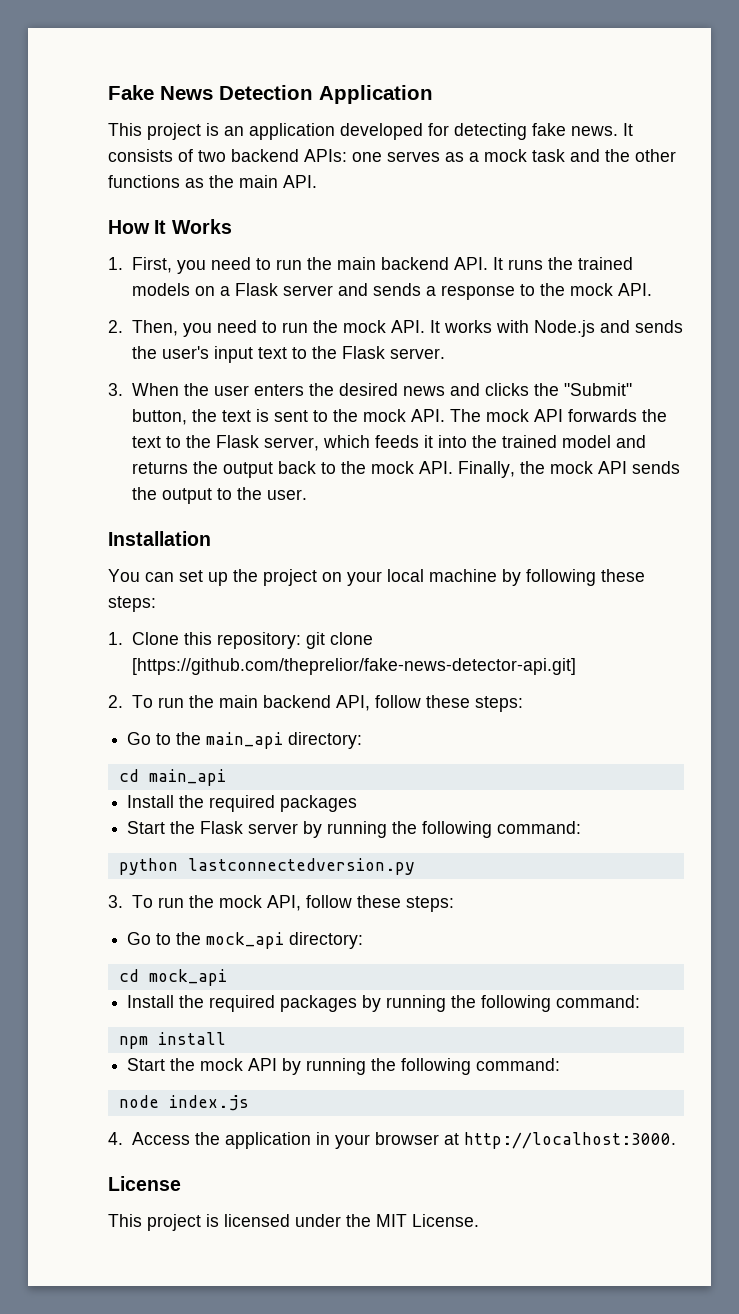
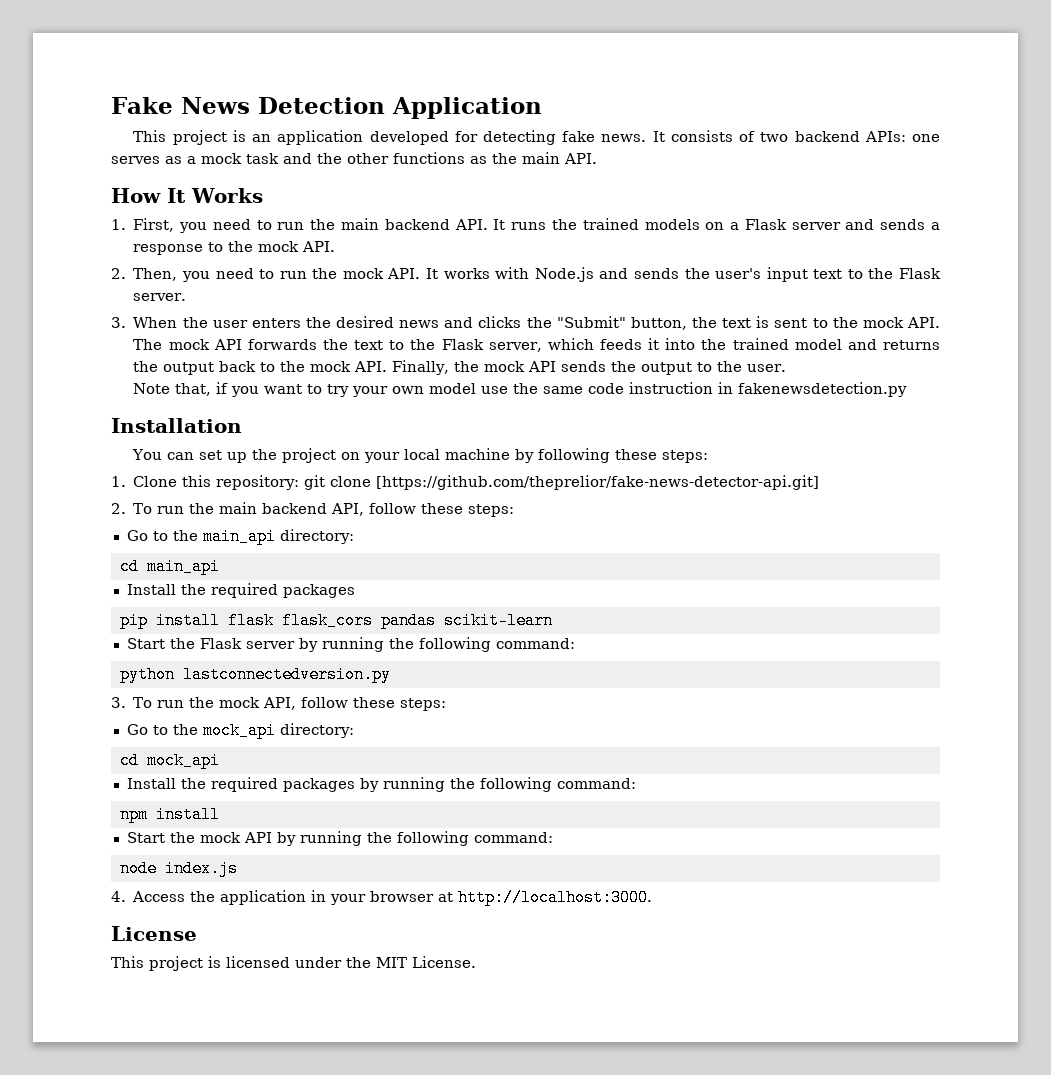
(307, 494) none -> [133,382,908,397] // Note that, if you want to try your own model use the same code instruction in fakenewsdetection.py
(358, 803) none -> [119,612,553,629] // pip install flask flask_cors pandas scikit-learn

